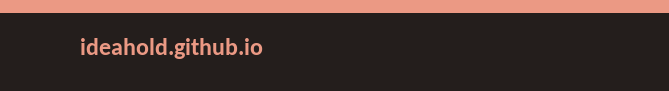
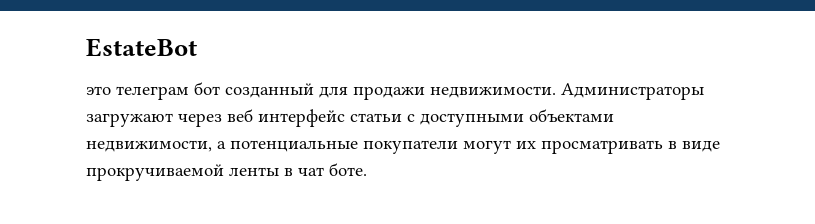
[80,38,263,59] ideahold.github.io -> [86,38,197,57] [86,82,704,100] [86,109,614,127] [86,140,720,154] [86,163,367,181] EstateBot // это телеграм бот созданный для продажи недвижимости. Администраторы загружают через веб интерфейс статьи с доступными объектами недвижимости, а потенциальные покупатели могут их просматривать в виде прокручиваемой ленты в чат боте.

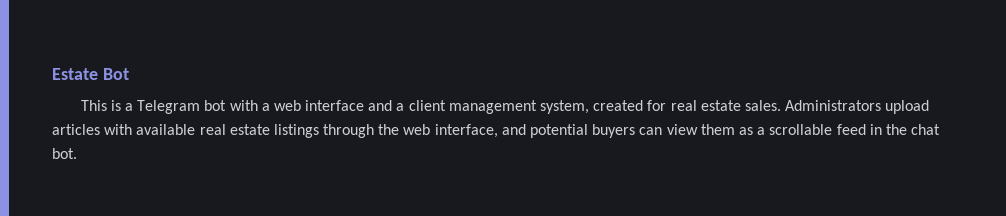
[86,38,197,57] [86,82,704,100] [86,109,614,127] [86,140,720,154] [86,163,367,181] EstateBot // это телеграм бот созданный для продажи недвижимости. Администраторы загружают через веб интерфейс статьи с доступными объектами недвижимости, а потенциальные покупатели могут их просматривать в виде прокручиваемой ленты в чат боте. -> [52,68,129,80] [80,100,930,114] [52,124,941,138] [52,148,77,159] Estate Bot // This is a Telegram bot with a web interface and a client management system, created for real estate sales. Administrators upload articles with available real estate listings through the web interface, and potential buyers can view them as a scrollable feed in the chat bot.

